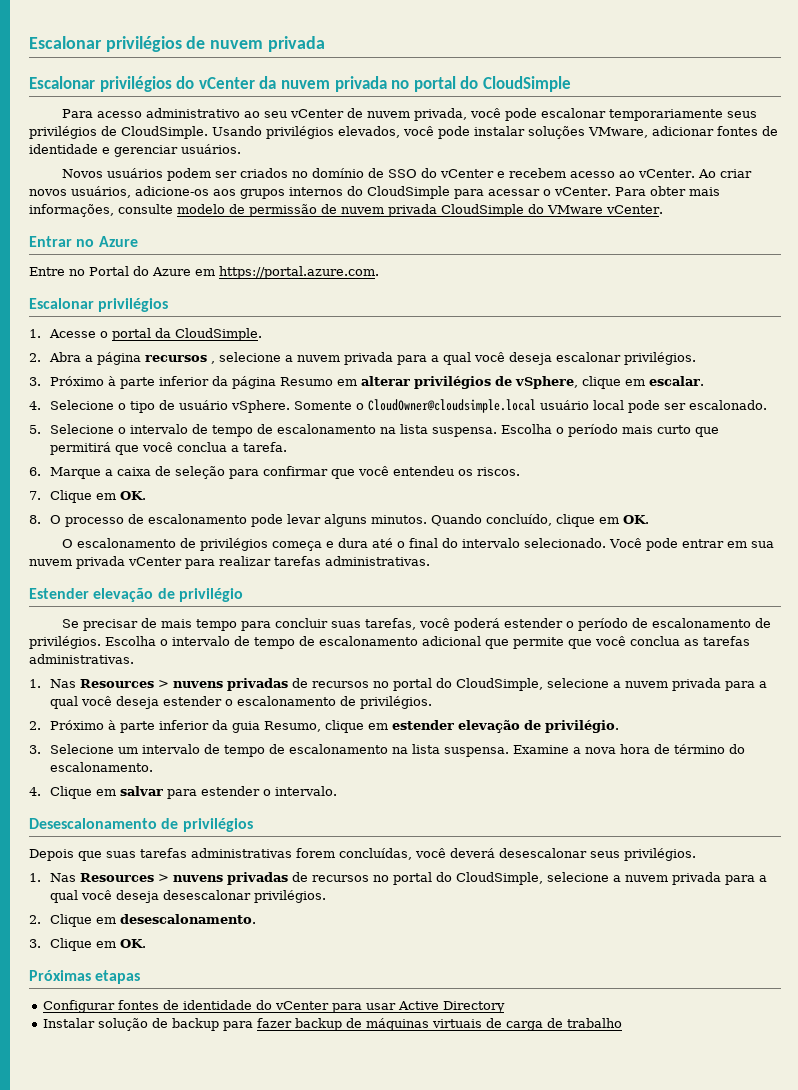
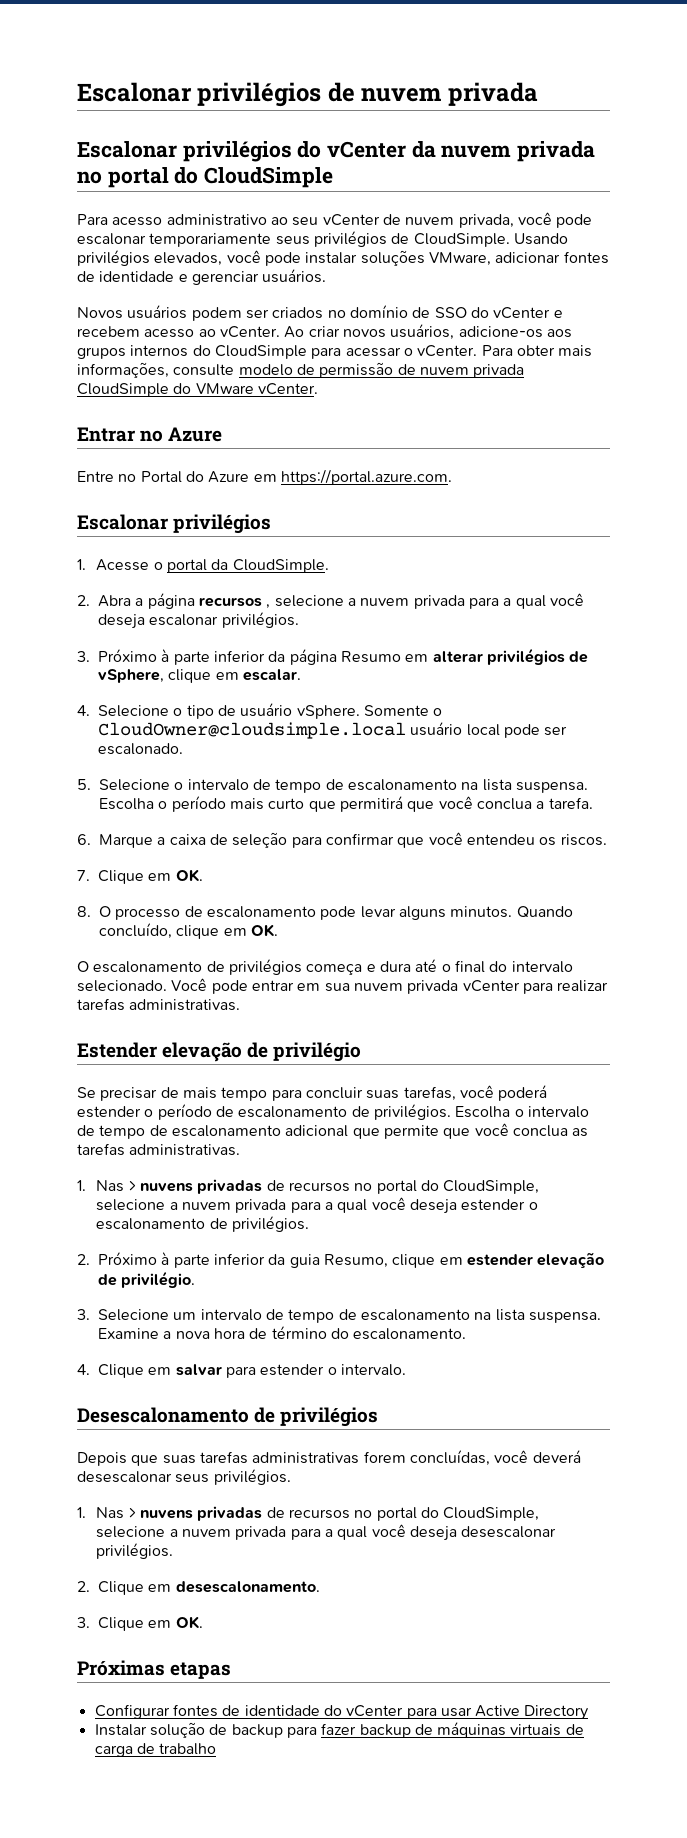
[80,679,155,688] Resources -> (125, 1186) none
[80,873,155,882] Resources -> (125, 1513) none

